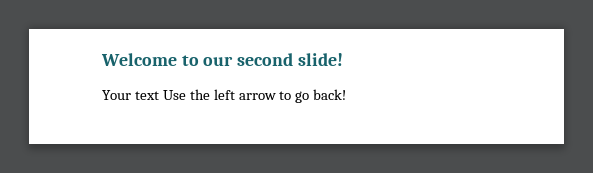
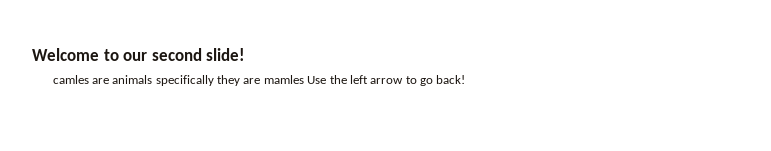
[102,90,159,100] Your text -> [52,75,304,86] camles are animals specifically they are mamles

